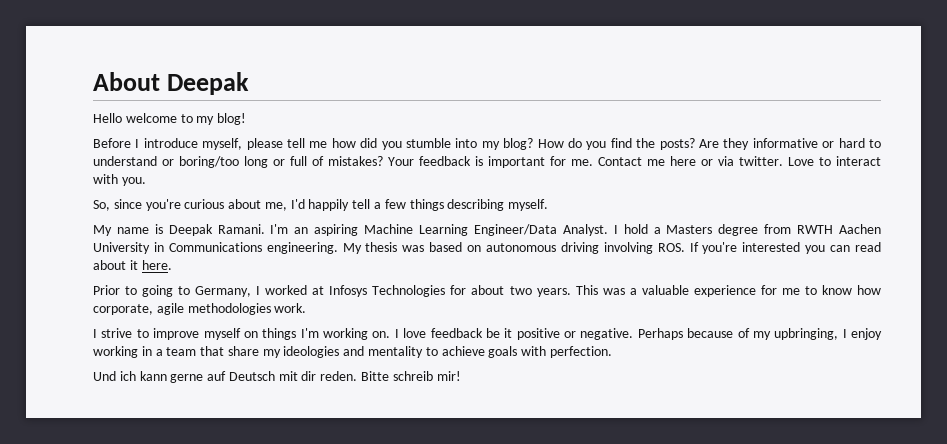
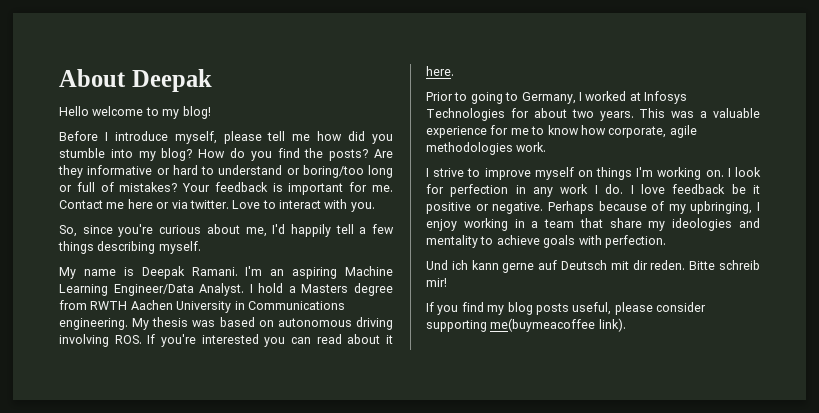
(399, 333) none -> [735,167,761,177] [426,184,634,197] look for perfection in any work I do. I
(461, 376) none -> [426,302,706,315] [426,318,626,332] // If you find my blog posts useful, please consider supporting me(buymeacoffee link).

